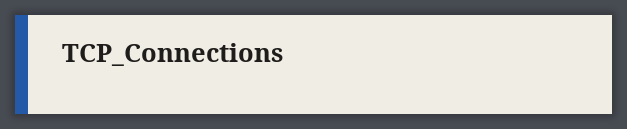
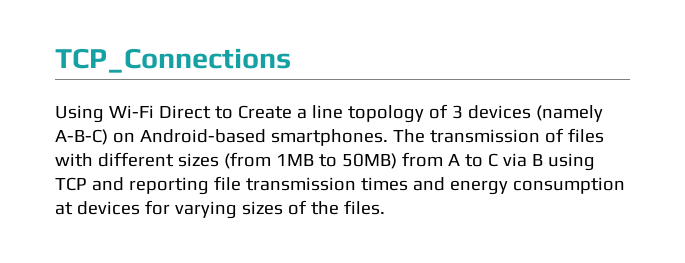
(283, 54) none -> [55,104,603,123] [55,128,604,146] [55,152,595,171] [55,176,625,195] [55,200,385,219] // Using Wi-Fi Direct to Create a line topology of 3 devices (namely A-B-C) on Android-based smartphones. The transmission of files with different sizes (from 1MB to 50MB) from A to C via B using TCP and reporting file transmission times and energy consumption at devices for varying sizes of the files.

